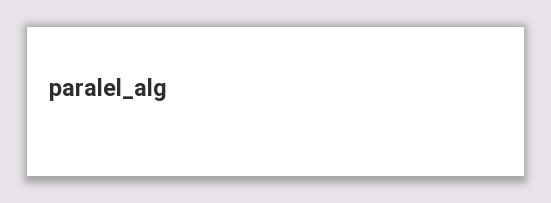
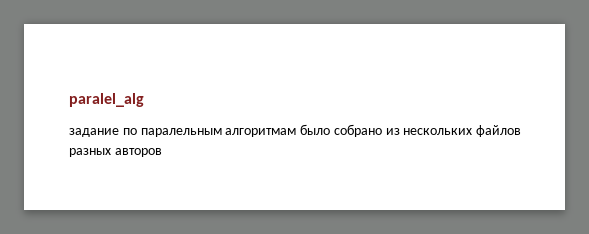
(167, 89) none -> [69,124,522,137] [69,148,162,157] // задание по паралельным алгоритмам было собрано из нескольких файлов разных авторов

